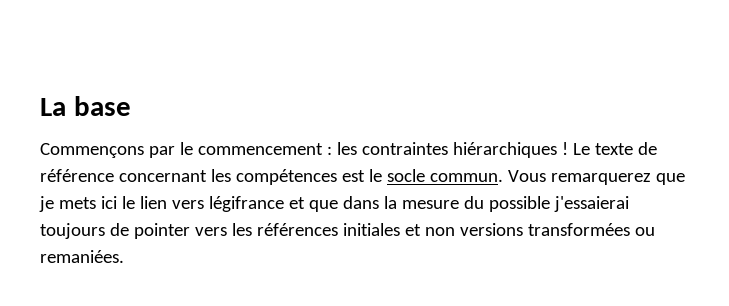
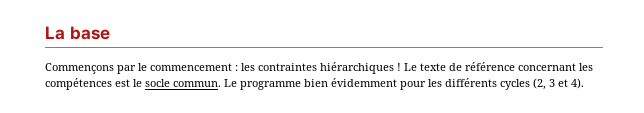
[507,170,685,185] [39,196,629,212] [40,223,655,239] [40,250,124,263] Vous remarquerez que je mets ici le lien vers légifrance et que dans la mesure du possible j'essaierai toujours de pointer vers les références initiales et non versions transformées ou remaniées. -> [224,78,584,90] Le programme bien évidemment pour les différents cycles (2, 3 et 4).

